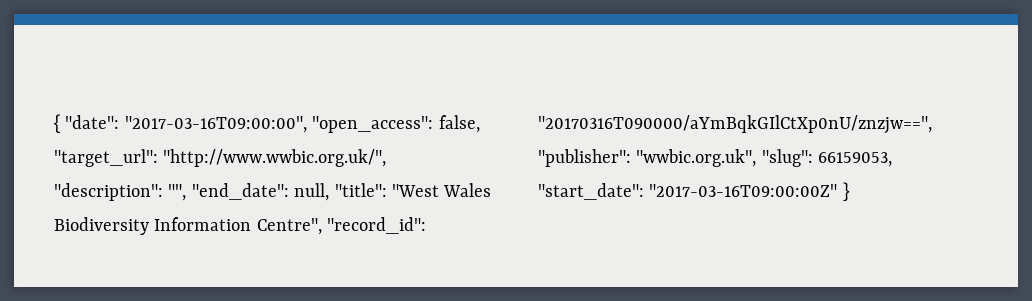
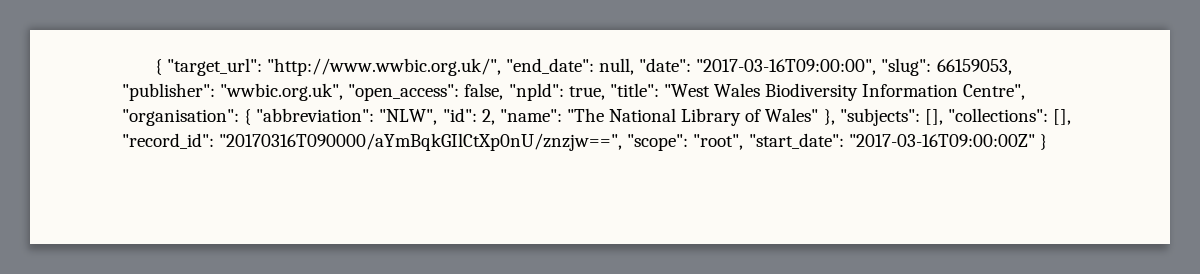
[54,114,480,133] [54,149,387,167] [54,183,330,201] { "date": "2017-03-16T09:00:00", "open_access": false, "target_url": "http://www.wwbic.org.uk/", "description": "", "end_date": null, -> [154,58,1012,76] [122,83,605,101] { "target_url": "http://www.wwbic.org.uk/", "end_date": null, "date": "2017-03-16T09:00:00", "slug": 66159053, "publisher": "wwbic.org.uk", "open_access": false, "npld": true,
[327,217,427,234] [538,115,932,134] [538,149,893,167] "record_id": "20170316T090000/aYmBqkGIlCtXp0nU/znzjw==", "publisher": "wwbic.org.uk", "slug": 66159053, -> [122,108,1072,126] [122,133,744,151] "organisation": { "abbreviation": "NLW", "id": 2, "name": "The National Library of Wales" }, "subjects": [], "collections": [], "record_id": "20170316T090000/aYmBqkGIlCtXp0nU/znzjw==", "scope": "root",

